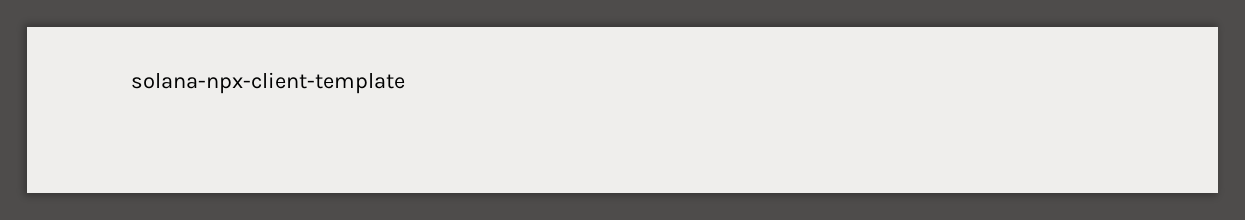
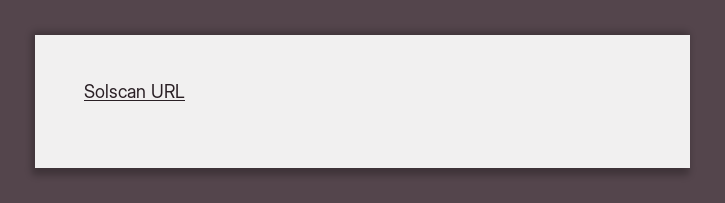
[131,72,405,94] solana-npx-client-template -> [84,84,185,98] Solscan URL

